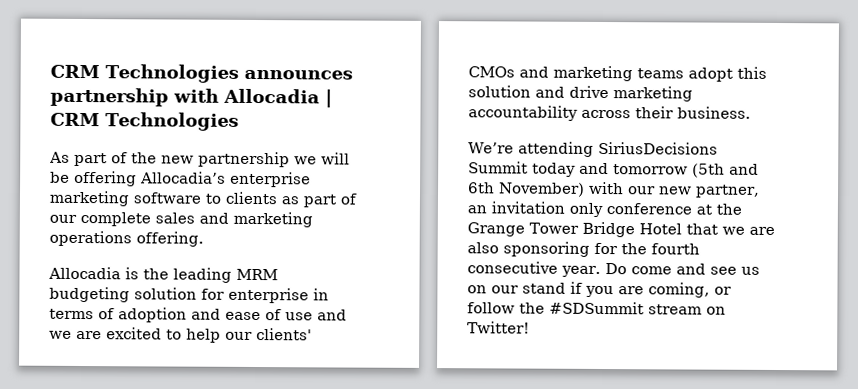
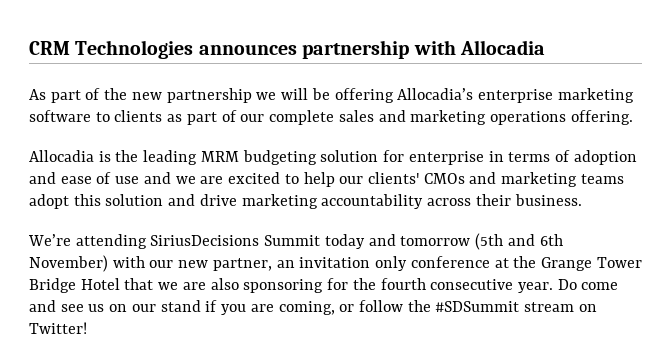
[325,89,333,108] [50,112,239,131] | CRM Technologies -> (545, 47) none

